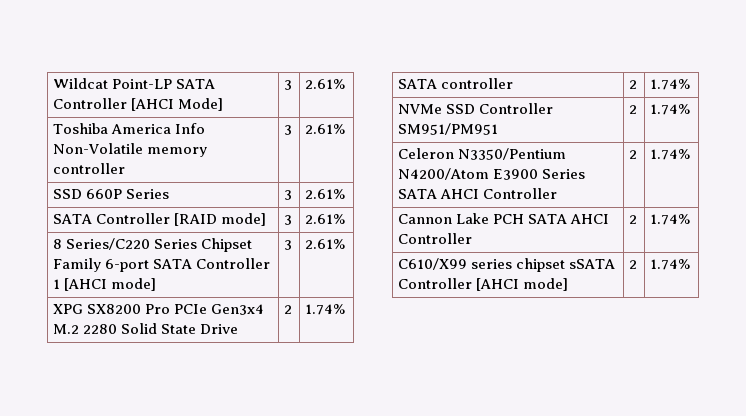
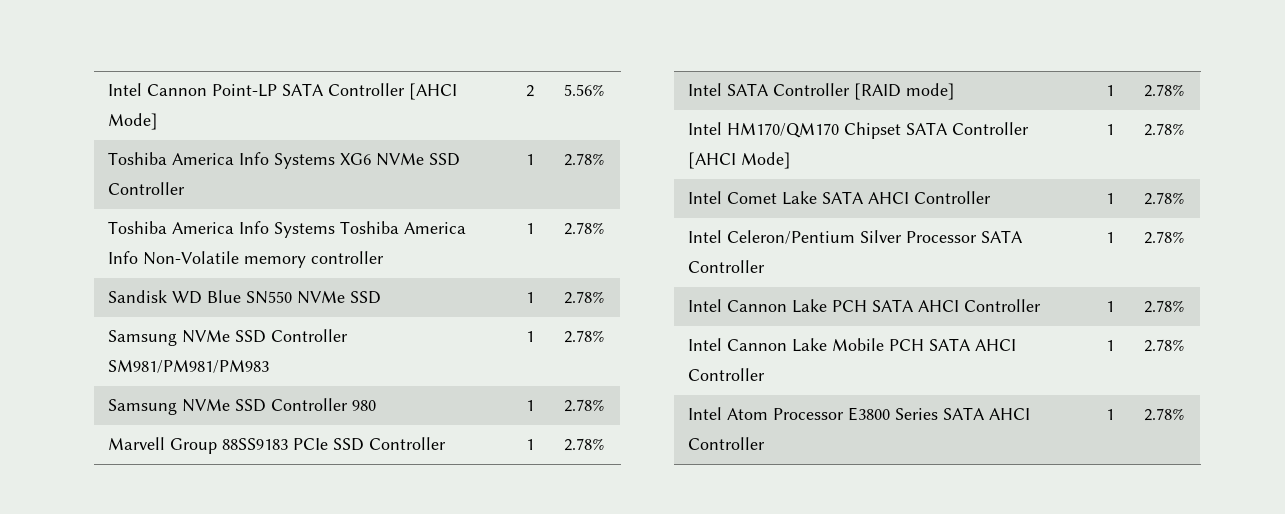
[53,78,109,89] Wildcat -> [108,83,208,96] Intel Cannon
[284,80,293,90] [305,79,346,89] [53,123,206,134] [53,143,208,157] [53,163,126,174] [284,125,293,135] [305,124,346,134] [53,189,170,199] [284,190,293,200] [305,189,346,199] [53,213,267,226] [284,215,293,225] [305,214,346,224] [53,238,253,252] [53,258,271,272] [53,278,157,291] [284,240,293,250] [305,239,346,249] [53,304,265,315] [53,323,239,334] [284,305,293,314] [305,304,346,315] [398,78,514,89] [629,80,638,89] [650,79,691,90] [398,103,554,114] [398,123,499,135] [629,105,638,114] [650,104,691,115] [398,148,567,160] [398,168,586,180] [398,188,558,199] [629,150,638,159] [650,149,691,160] 3 | 2.61% // Toshiba America Info Non-Volatile memory controller | 3 | 2.61% // SSD 660P Series | 3 | 2.61% // SATA Controller [RAID mode] | 3 | 2.61% // 8 Series/C220 Series Chipset Family 6-port SATA Controller 1 [AHCI mode] | 3 | 2.61% // XPG SX8200 Pro PCIe Gen3x4 M.2 2280 Solid State Drive | 2 | 1.74% // SATA controller | 2 | 1.74% // NVMe SSD Controller SM951/PM951 | 2 | 1.74% // Celeron N3350/Pentium N4200/Atom E3900 Series SATA AHCI Controller | 2 | 1.74% // -> [526,85,535,97] [564,84,605,96] [108,152,461,169] [108,182,186,195] [526,154,535,165] [564,153,605,166] [108,221,467,238] [108,251,385,268] [526,223,535,234] [564,222,605,235] [108,290,382,304] [526,292,535,303] [564,291,605,304] [108,329,349,346] [108,360,270,373] [526,331,535,342] [564,330,605,343] [108,398,377,415] [526,400,535,411] [564,399,605,412] [108,437,447,454] [526,439,535,450] [564,438,605,451] [688,83,956,100] [1106,85,1115,96] [1144,84,1185,97] [688,122,1030,139] [688,152,792,169] [1106,124,1115,135] [1144,123,1185,136] [688,191,992,205] [1106,193,1115,204] [1144,192,1185,205] [688,230,1024,244] [688,260,766,273] [1106,232,1115,243] [1144,231,1185,244] [688,299,723,312] 2 | 5.56% // Toshiba America Info Systems XG6 NVMe SSD Controller | 1 | 2.78% // Toshiba America Info Systems Toshiba America Info Non-Volatile memory controller | 1 | 2.78% // Sandisk WD Blue SN550 NVMe SSD | 1 | 2.78% // Samsung NVMe SSD Controller SM981/PM981/PM983 | 1 | 2.78% // Samsung NVMe SSD Controller 980 | 1 | 2.78% // Marvell Group 88SS9183 PCIe SSD Controller | 1 | 2.78% // Intel SATA Controller [RAID mode] | 1 | 2.78% // Intel HM170/QM170 Chipset SATA Controller [AHCI Mode] | 1 | 2.78% // Intel Comet Lake SATA AHCI Controller | 1 | 2.78% // Intel Celeron/Pentium Silver Processor SATA Controller | 1 | 2.78% // Intel
[629,215,638,224] [650,214,691,225] [398,258,616,272] [398,278,569,291] [629,260,638,269] [650,259,691,270] 2 | 1.74% // C610/X99 series chipset sSATA Controller [AHCI mode] | 2 | 1.74% -> [1106,301,1115,312] [1144,300,1185,313] [688,338,1017,352] [688,368,766,381] [1106,340,1115,351] [1144,339,1185,352] [688,407,1031,421] [688,437,766,450] [1106,409,1115,420] [1144,408,1185,421] 1 | 2.78% // Intel Cannon Lake Mobile PCH SATA AHCI Controller | 1 | 2.78% // Intel Atom Processor E3800 Series SATA AHCI Controller | 1 | 2.78%

